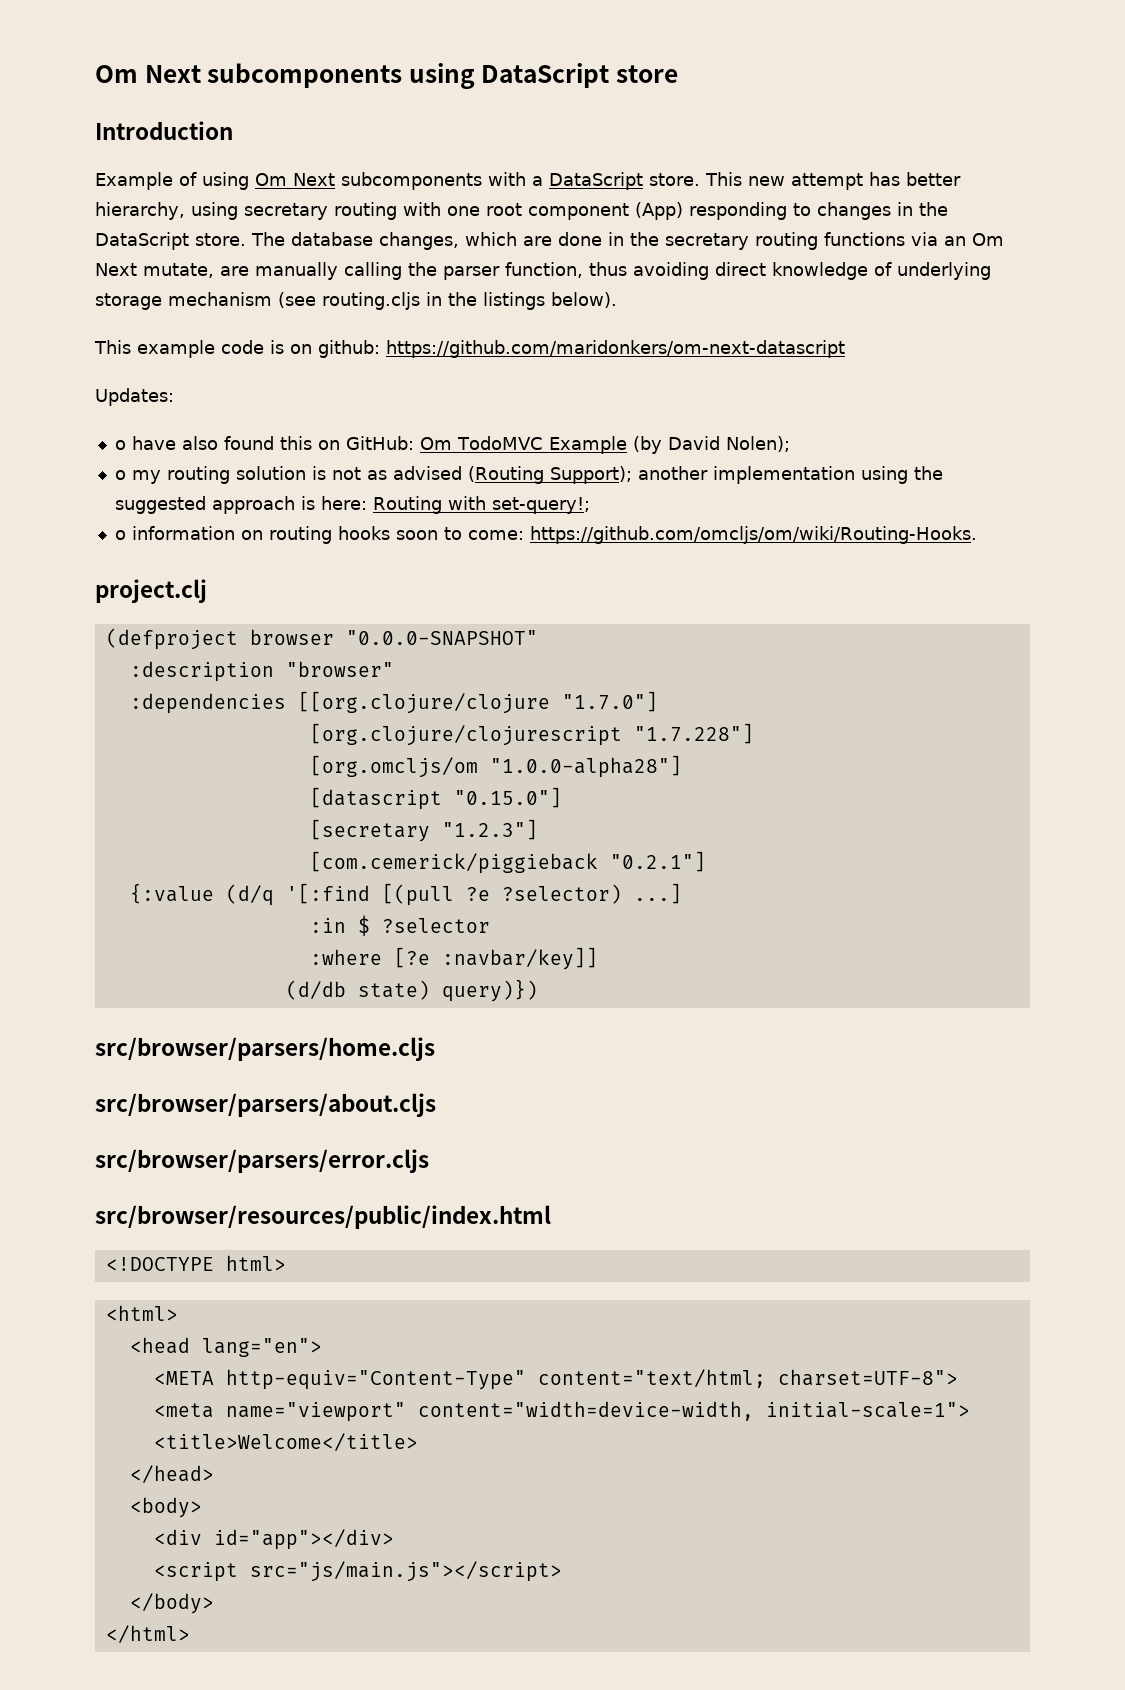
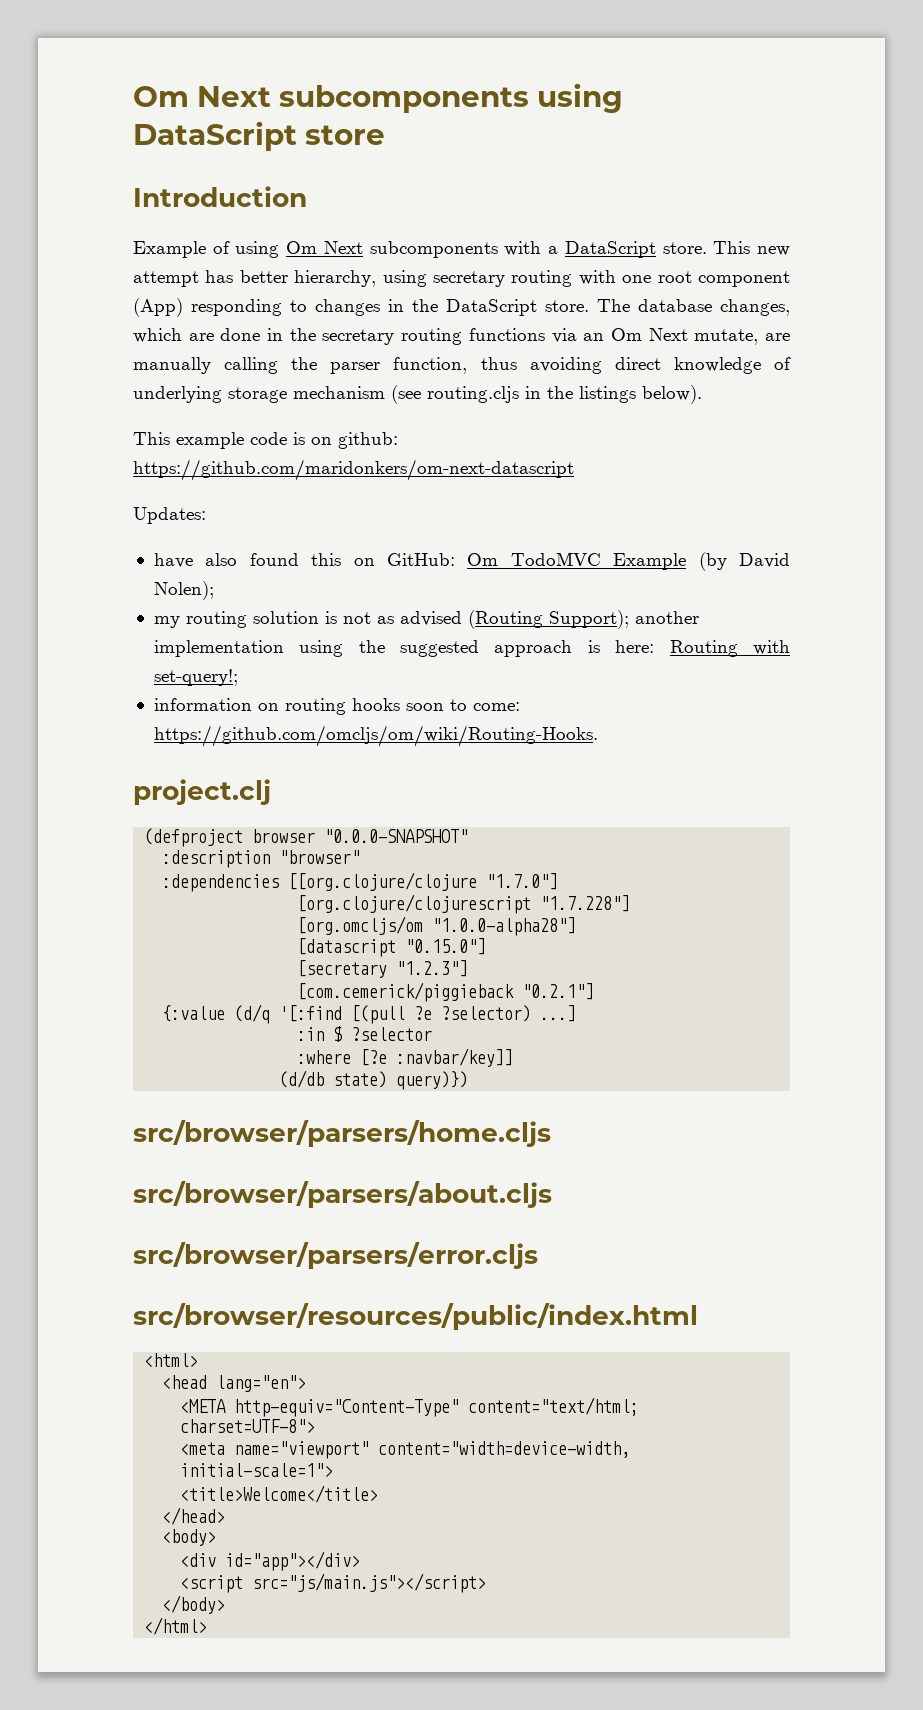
[114,440,126,450] o -> (206, 515) none
[114,470,126,480] o -> (214, 590) none
[114,530,126,540] o -> (238, 677) none
[105,1255,286,1271] // <!DOCTYPE html> -> (698, 1316) none

